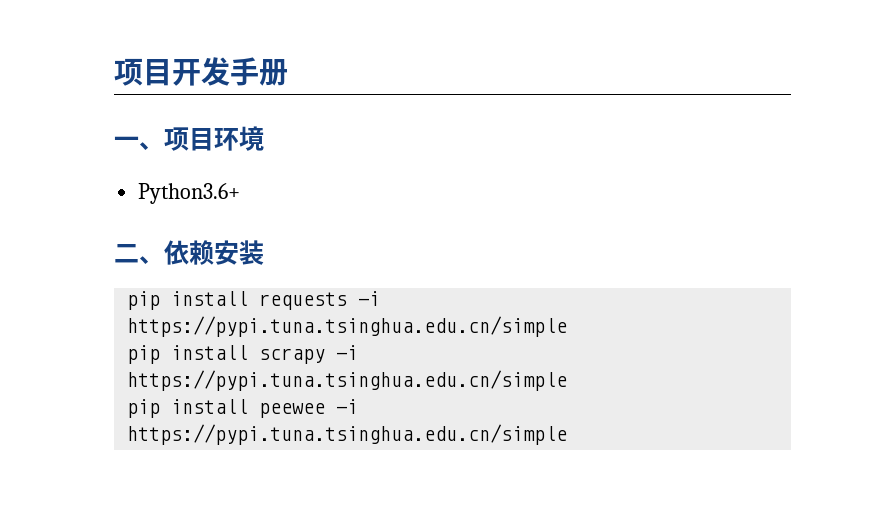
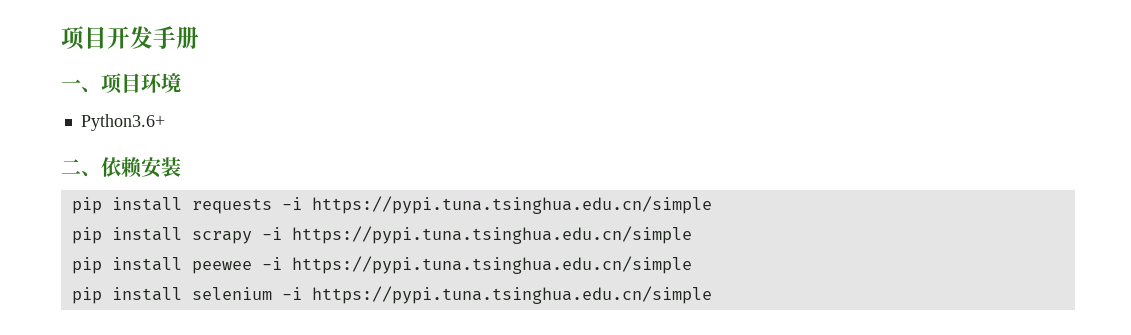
(568, 434) none -> [71,286,712,304] // pip install selenium -i https://pypi.tuna.tsinghua.edu.cn/simple

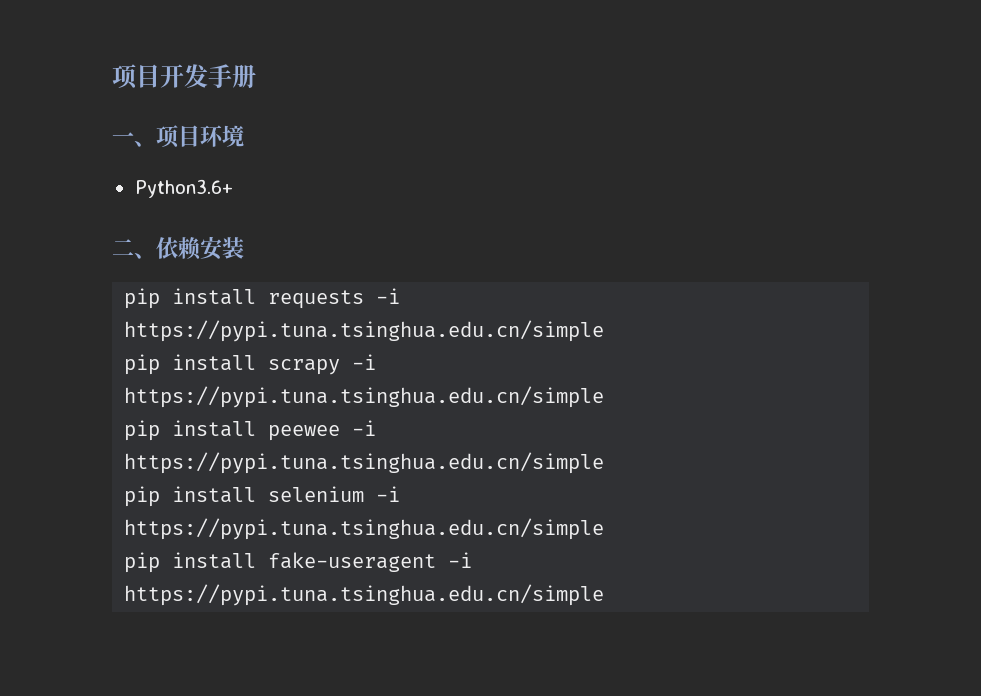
(712, 295) none -> [124,552,473,573] [124,584,605,606] // pip install fake-useragent -i https://pypi.tuna.tsinghua.edu.cn/simple

